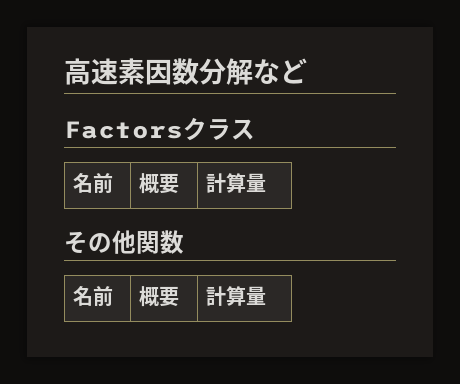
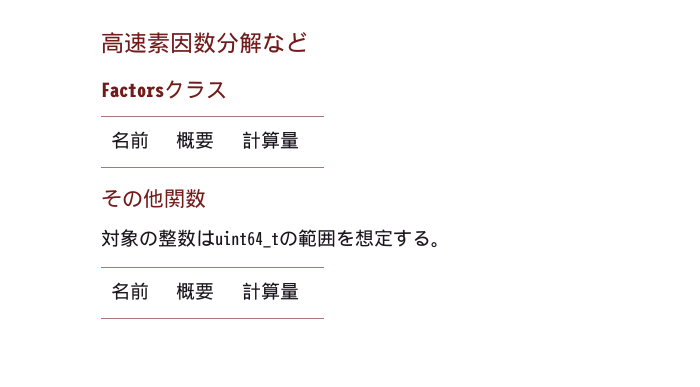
(184, 242) none -> [101,229,450,248] // 対象の整数はuint64_tの範囲を想定する。

